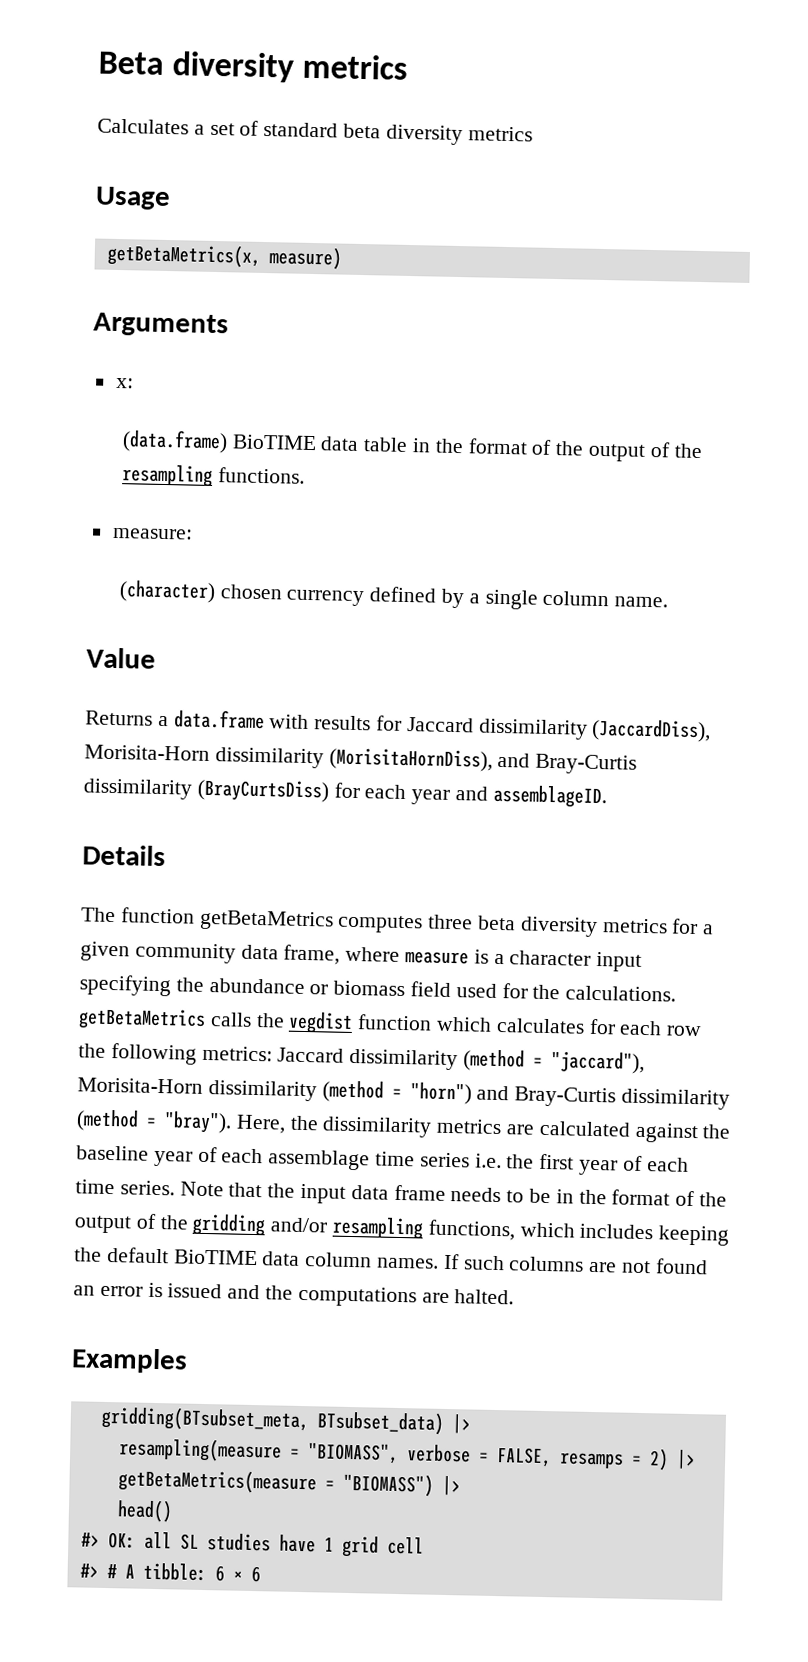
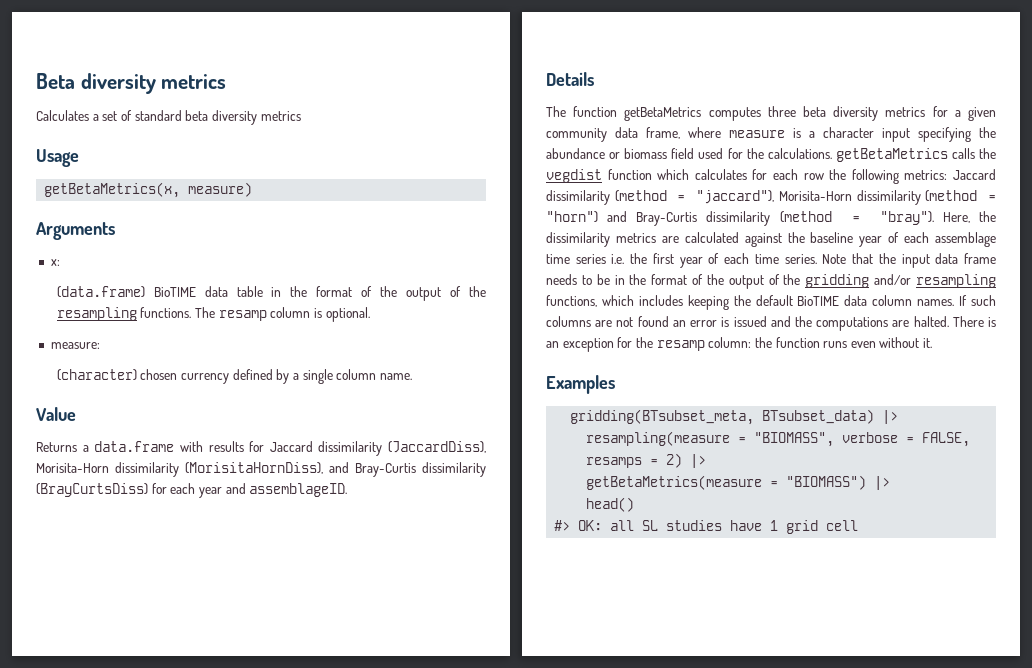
(305, 475) none -> [195,307,370,322] The resamp column is optional.
(515, 1297) none -> [952,316,996,327] [546,337,933,352] There is an exception for the resamp column: the function runs even without it.
[79,1562,261,1583] // #> # A tibble: 6 × 6 -> (859, 525) none

